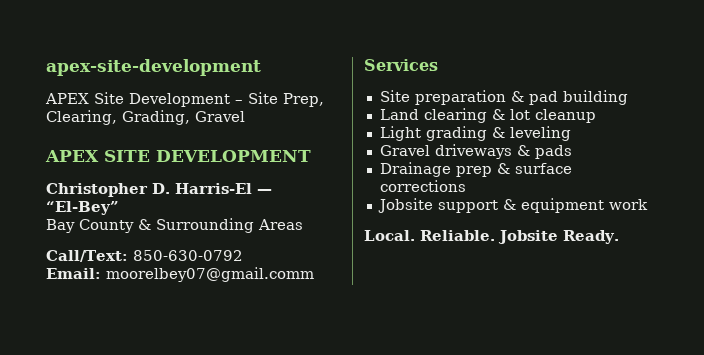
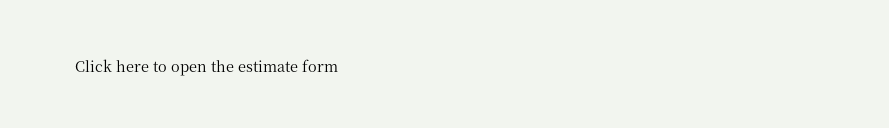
[46,59,261,76] [45,92,324,107] [46,110,245,125] [45,150,311,162] [46,183,272,197] [46,201,119,215] [46,218,303,233] [46,250,243,262] [46,267,314,282] [364,59,438,71] [379,90,628,105] [379,108,596,123] [379,126,571,141] [379,144,572,159] [379,162,572,177] [379,180,466,192] [377,198,648,213] [364,230,619,244] apex-site-development // APEX Site Development – Site Prep, Clearing, Grading, Gravel // APEX SITE DEVELOPMENT // Christopher D. Harris-El — “El-Bey” // Bay County & Surrounding Areas // Call/Text: 850-630-0792 // Email: moorelbey07@gmail.comm // Services // Site preparation & pad building // Land clearing & lot cleanup // Light grading & leveling // Gravel driveways & pads // Drainage prep & surface corrections // Jobsite support & equipment work // Local. Reliable. Jobsite Ready. -> [75,59,338,76] Click here to open the estimate form

